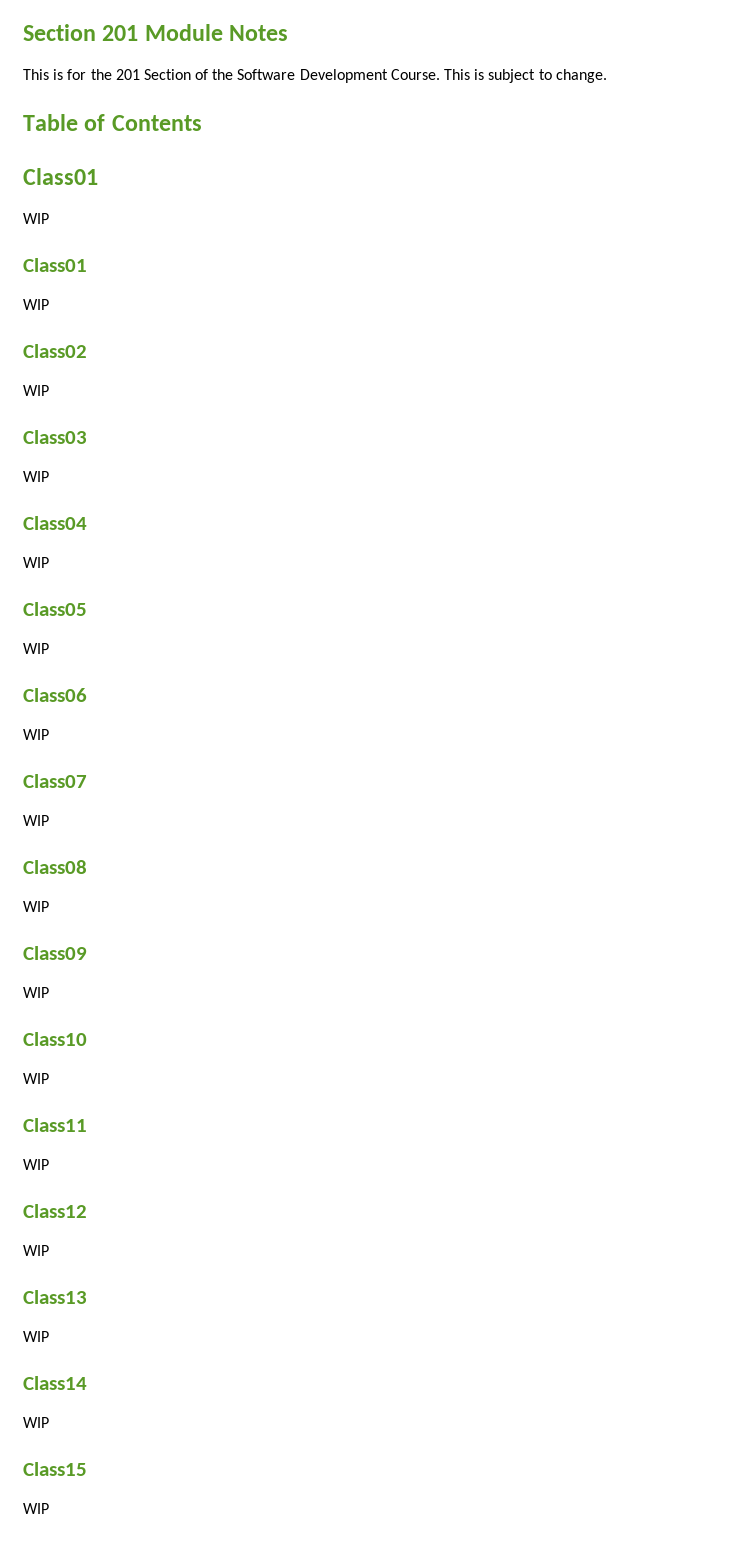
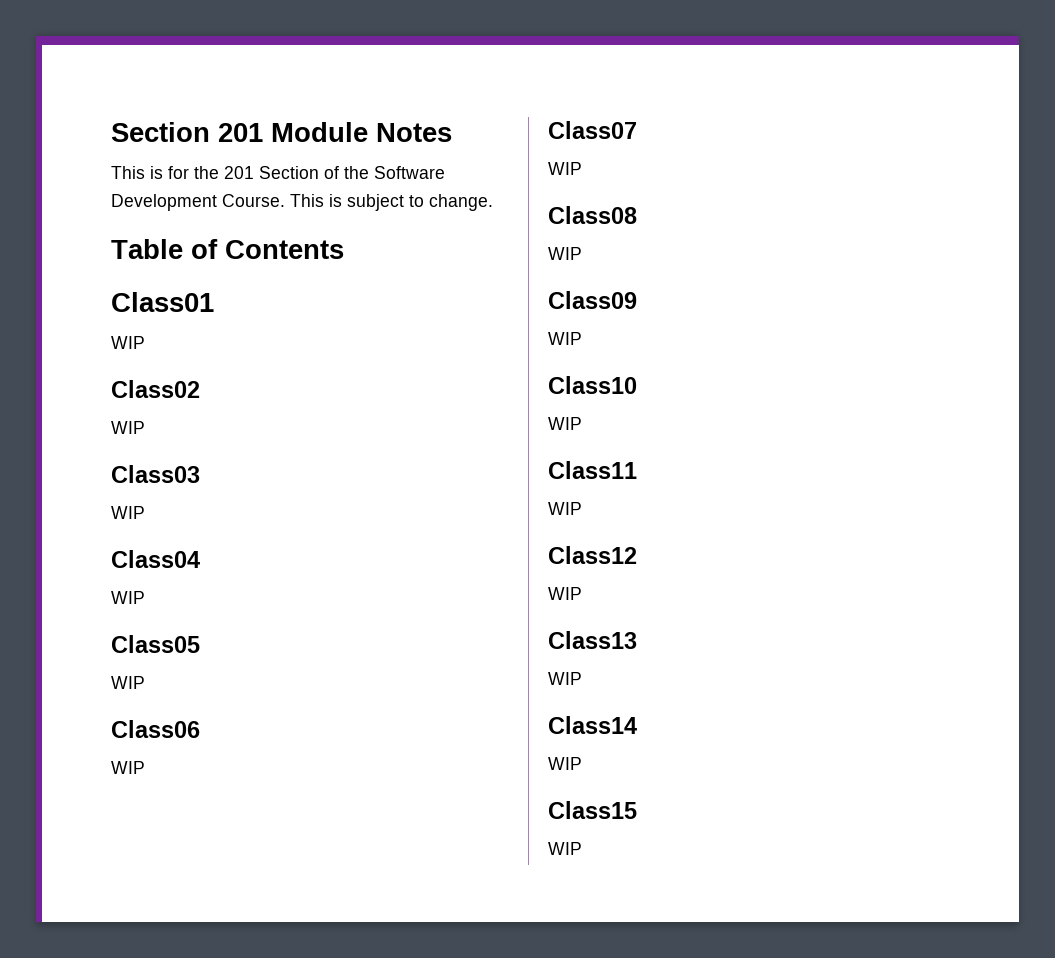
[23,258,87,272] [23,299,49,310] // Class01 // WIP -> (145, 342) none

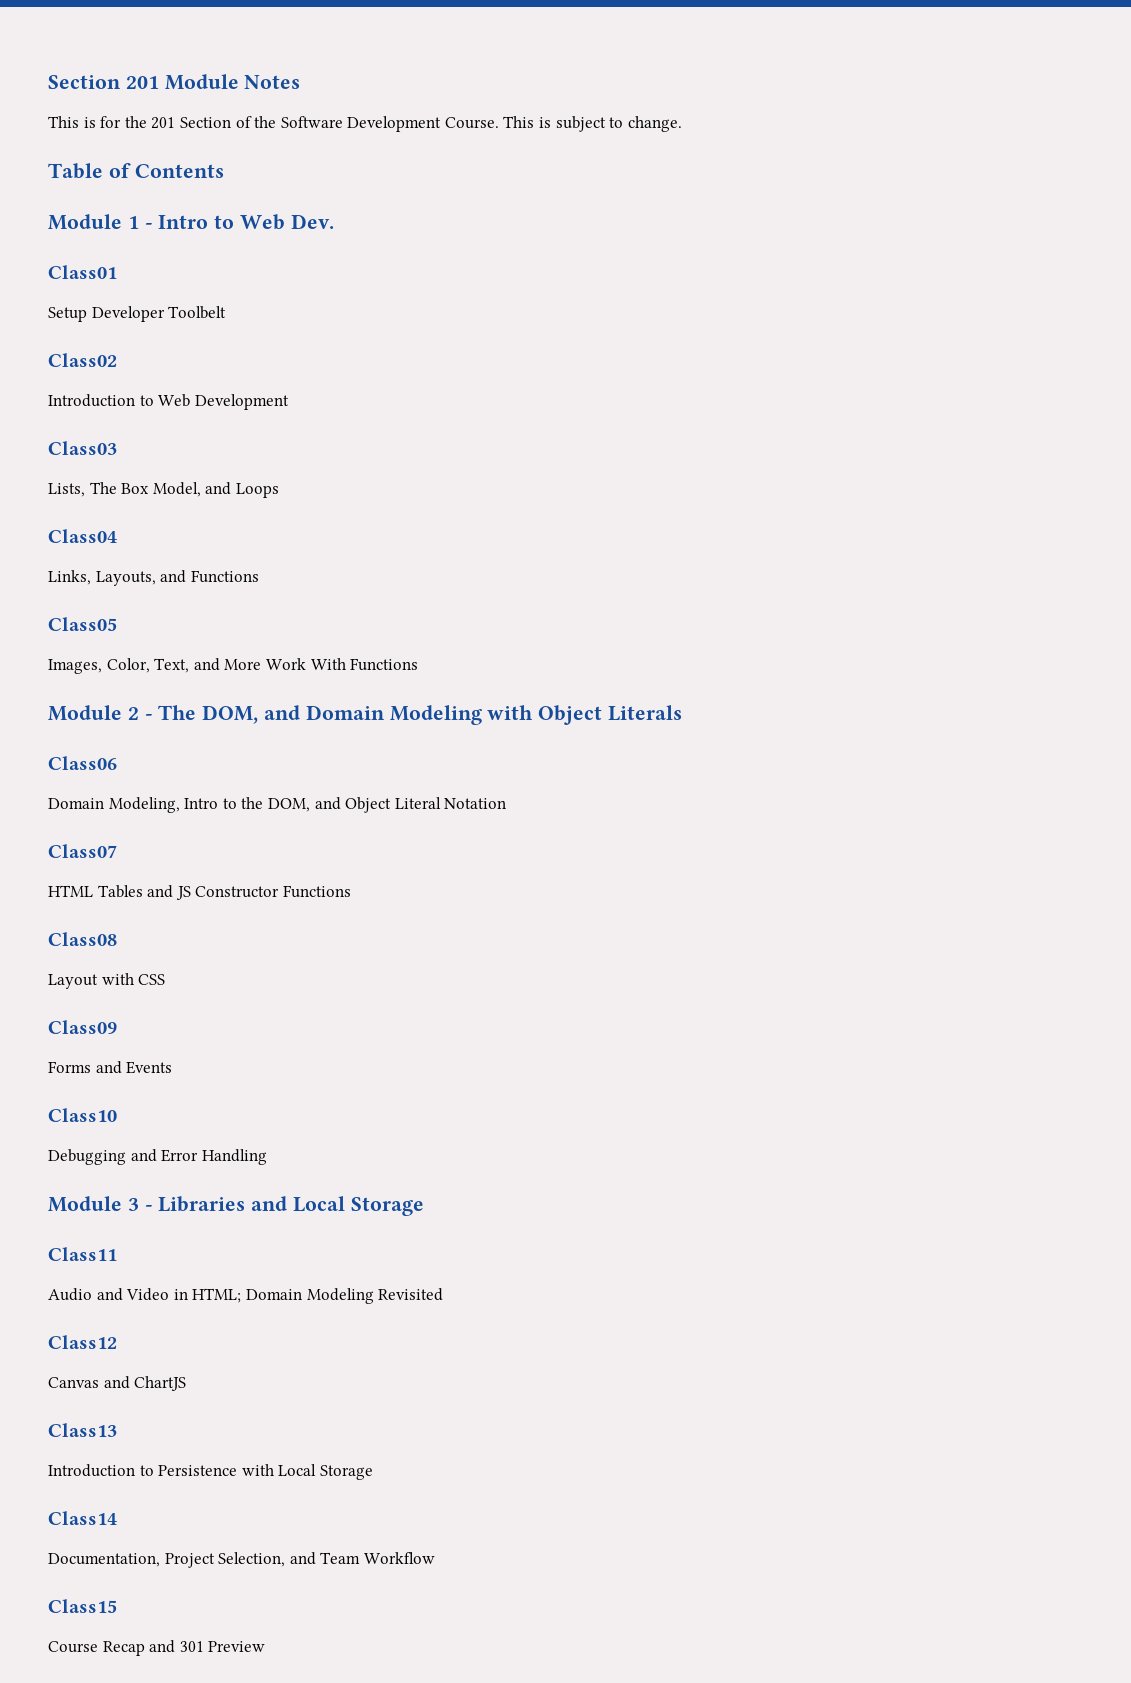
[111,292,214,312] [111,336,145,349] [111,380,200,398] [111,421,145,434] [111,465,200,483] [111,506,145,519] [111,550,200,568] [111,591,145,604] [111,635,200,653] [111,676,145,689] [111,720,200,738] [111,761,145,774] [548,121,637,139] [548,162,582,175] [548,206,637,224] [548,247,582,260] [548,291,637,309] [548,332,582,345] [548,376,637,394] [548,417,582,430] [548,461,637,479] [548,502,582,515] [548,546,637,564] [548,587,582,600] [548,631,637,649] [548,672,582,685] [548,716,637,734] [548,757,582,770] [548,801,637,819] [548,842,582,855] Class01 // WIP // Class02 // WIP // Class03 // WIP // Class04 // WIP // Class05 // WIP // Class06 // WIP // Class07 // WIP // Class08 // WIP // Class09 // WIP // Class10 // WIP // Class11 // WIP // Class12 // WIP // Class13 // WIP // Class14 // WIP // Class15 // WIP -> [48,214,334,230] [48,265,117,279] [48,306,227,322] [48,353,117,367] [48,394,289,410] [48,441,117,455] [48,482,279,498] [48,529,117,543] [48,570,259,586] [48,617,117,631] [48,658,419,674] [48,705,683,725] [48,756,117,770] [48,797,507,813] [48,844,117,858] [48,885,351,900] [48,932,117,946] [48,973,166,989] [48,1020,117,1034] [48,1061,173,1074] [48,1108,117,1122] [48,1149,267,1165] [48,1196,424,1216] [48,1247,117,1261] [48,1288,444,1304] [48,1335,117,1349] [48,1376,187,1391] [48,1423,117,1437] [48,1464,373,1480] [48,1511,117,1525] [48,1552,435,1568] [48,1599,117,1613] [48,1640,266,1656] Module 1 - Intro to Web Dev. // Class01 // Setup Developer Toolbelt // Class02 // Introduction to Web Development // Class03 // Lists, The Box Model, and Loops // Class04 // Links, Layouts, and Functions // Class05 // Images, Color, Text, and More Work With Functions // Module 2 - The DOM, and Domain Modeling with Object Literals // Class06 // Domain Modeling, Intro to the DOM, and Object Literal Notation // Class07 // HTML Tables and JS Constructor Functions // Class08 // Layout with CSS // Class09 // Forms and Events // Class10 // Debugging and Error Handling // Module 3 - Libraries and Local Storage // Class11 // Audio and Video in HTML; Domain Modeling Revisited // Class12 // Canvas and ChartJS // Class13 // Introduction to Persistence with Local Storage // Class14 // Documentation, Project Selection, and Team Workflow // Class15 // Course Recap and 301 Preview

